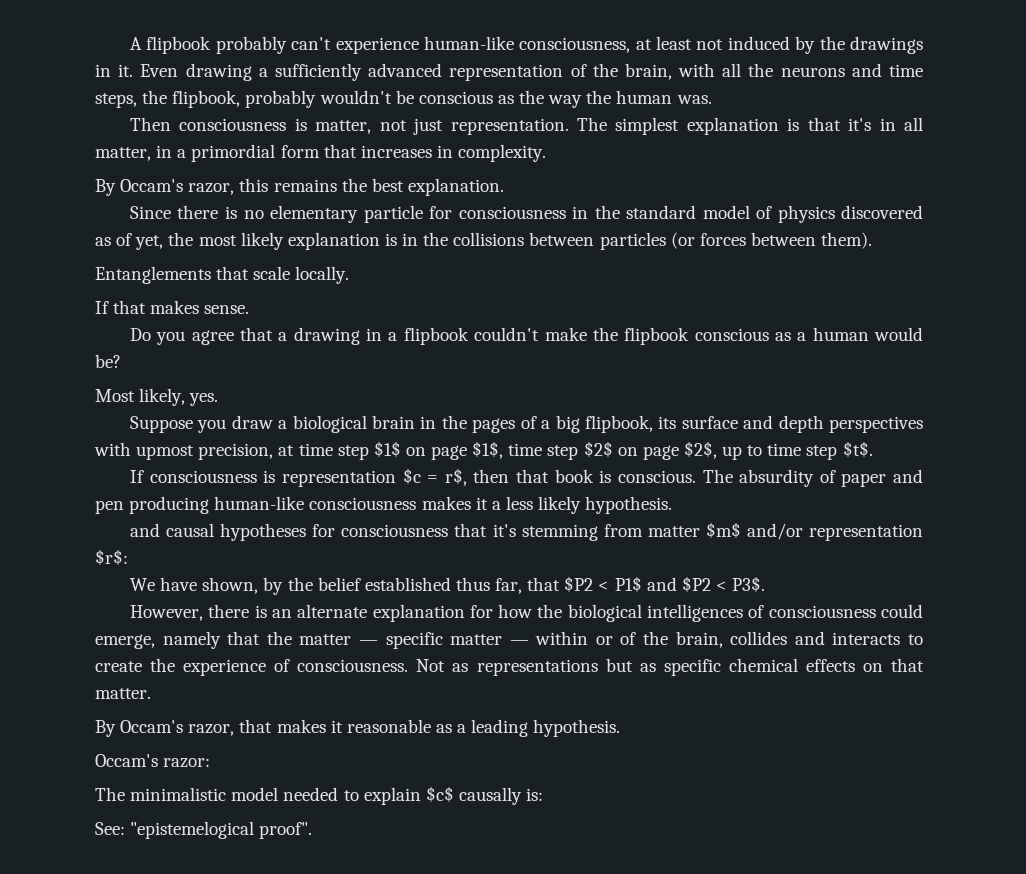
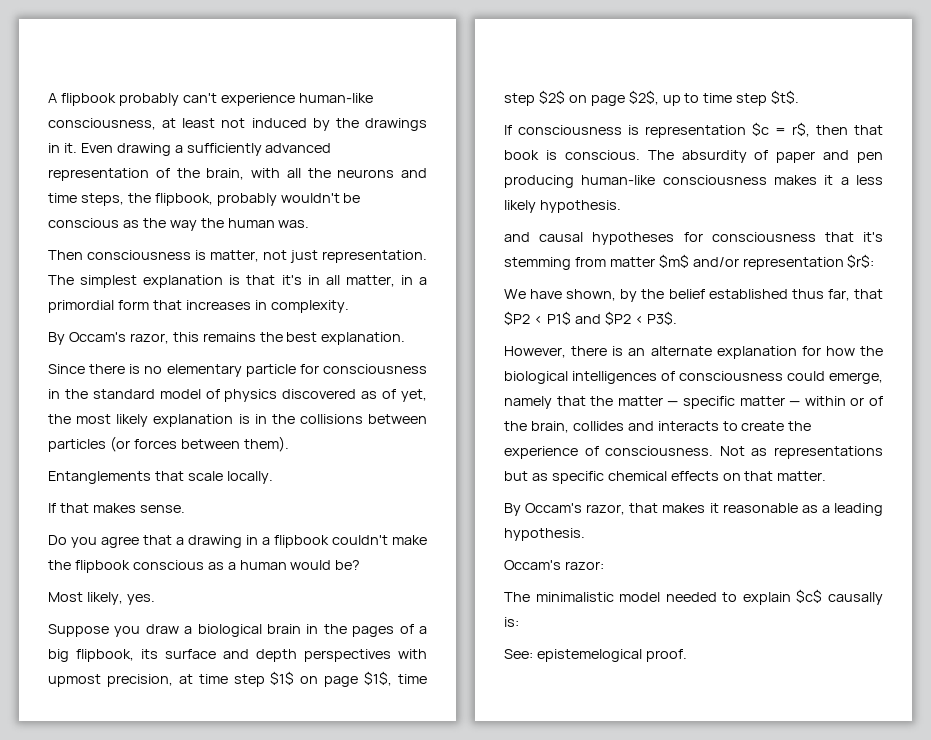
[130,821,313,839] "epistemelogical proof". -> [536,649,687,662] epistemelogical proof.

